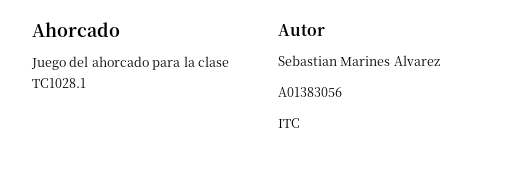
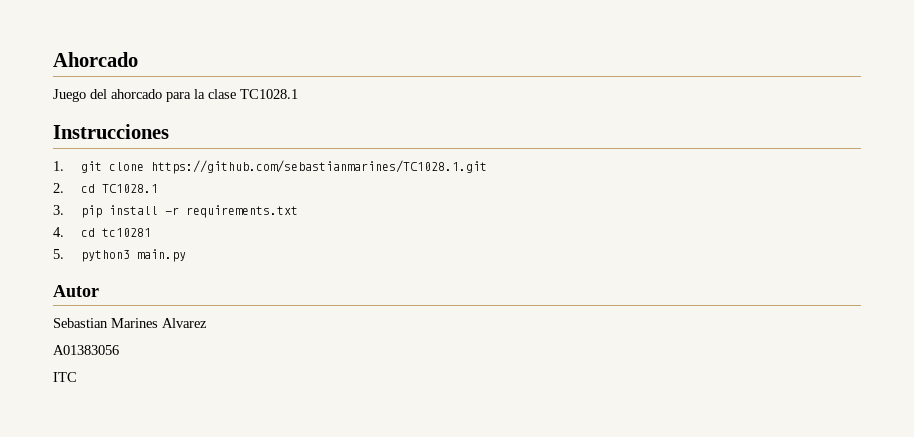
(86, 83) none -> [53,124,169,139] [53,160,488,174] [53,183,159,193] [53,205,299,218] [53,227,152,237] [53,249,187,262] // Instrucciones // 1. git clone https://github.com/sebastianmarines/TC1028.1.git // 2. cd TC1028.1 // 3. pip install -r requirements.txt // 4. cd tc10281 // 5. python3 main.py

